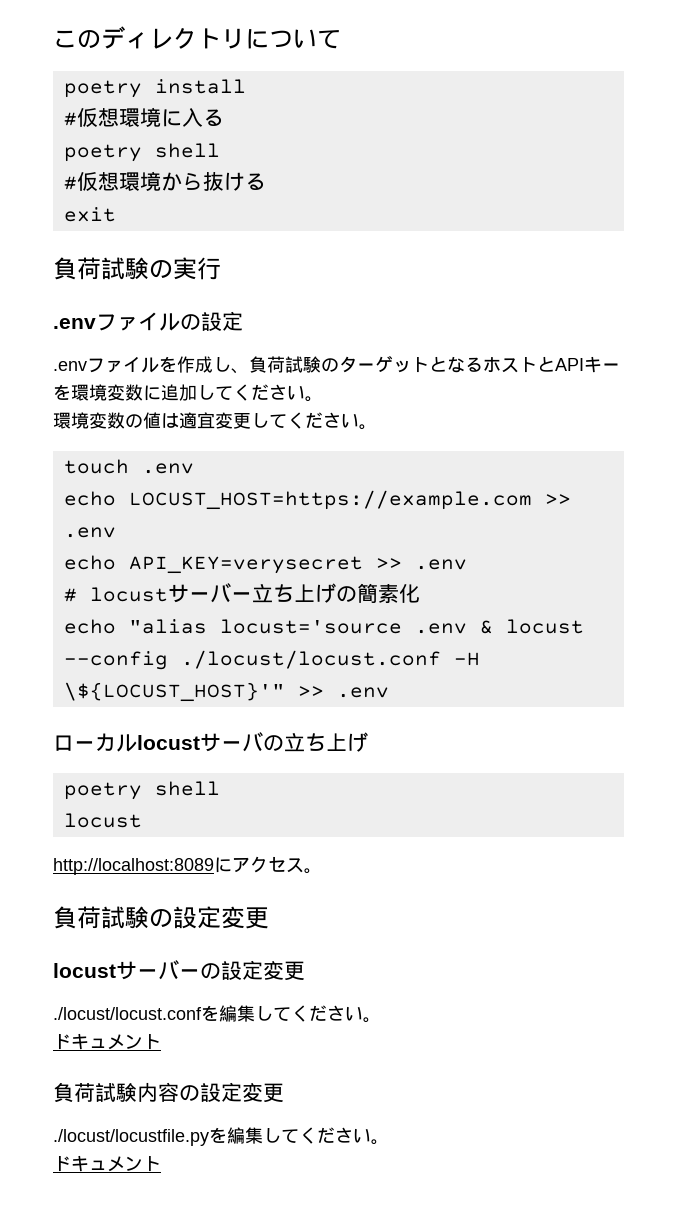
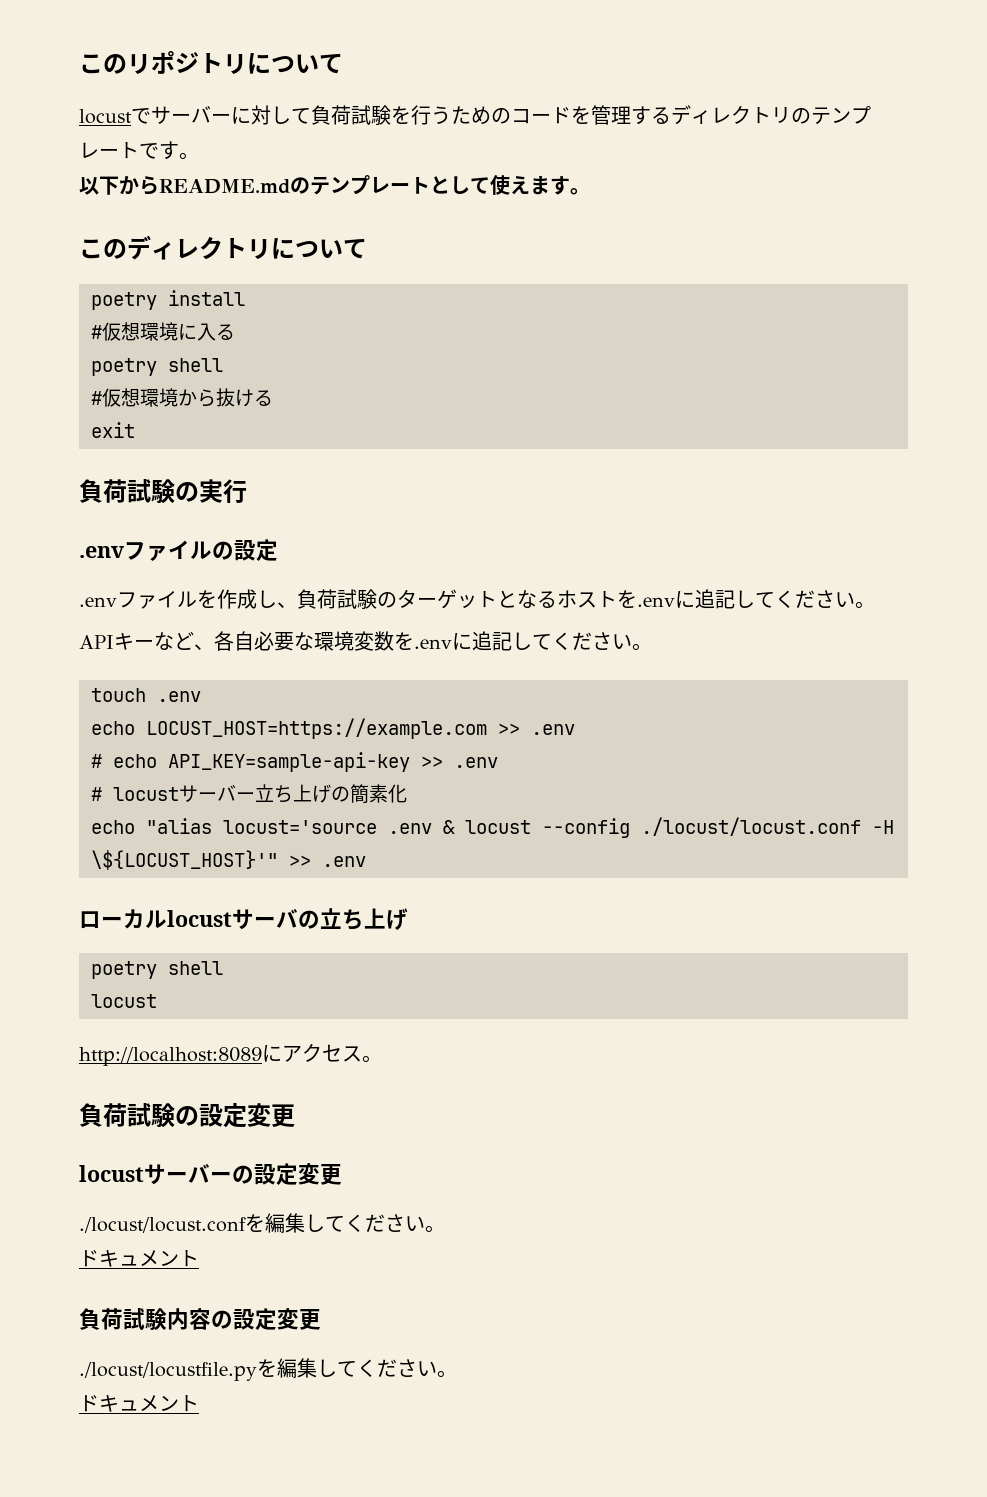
[53,30,101,49] この -> [79,51,343,74] [79,105,871,126] [79,141,199,160] [79,175,590,195] [79,239,127,259] このリポジトリについて // locustでサーバーに対して負荷試験を行うためのコードを管理するディレクトリのテンプレートです。 // 以下からREADME.mdのテンプレートとして使えます。 // この
[537,356,620,373] [53,384,323,402] [53,412,251,429] とAPIキーを環境変数に追加してください。 // 環境変数の値は適宜変更 -> [617,589,875,609] [79,631,512,651] を.envに追記してください。 // APIキーなど、各自必要な環境変数を.envに追記
[63,555,363,574] echo API_KEY=verysecret -> [91,752,410,772] # echo API_KEY=sample-api-key

